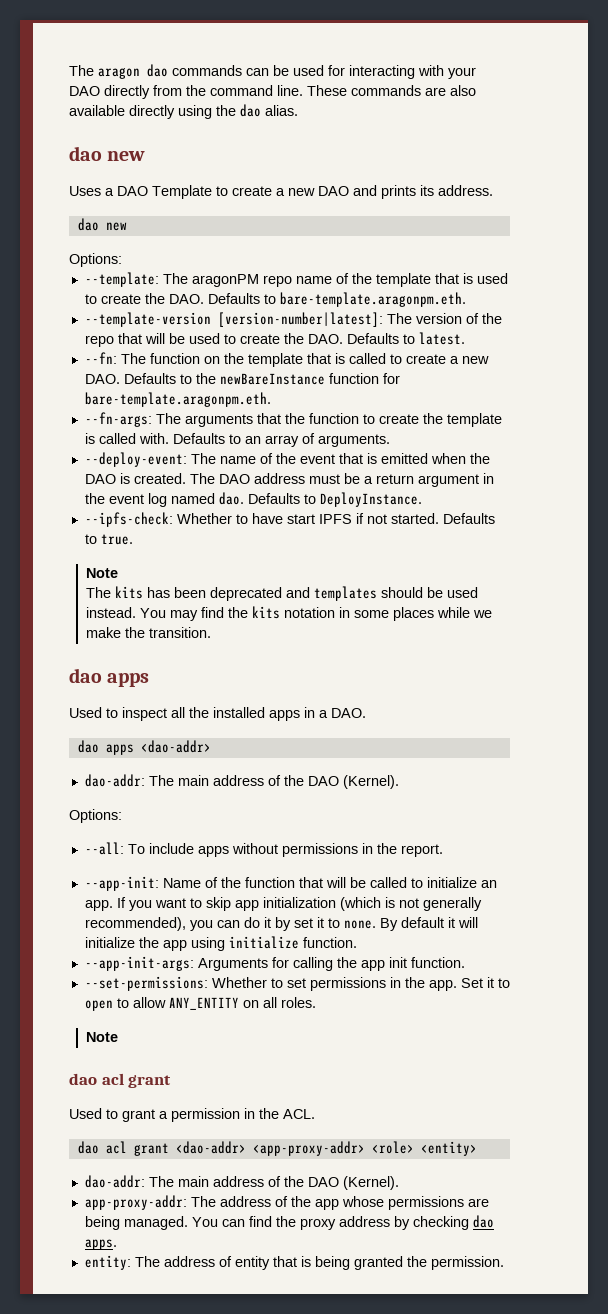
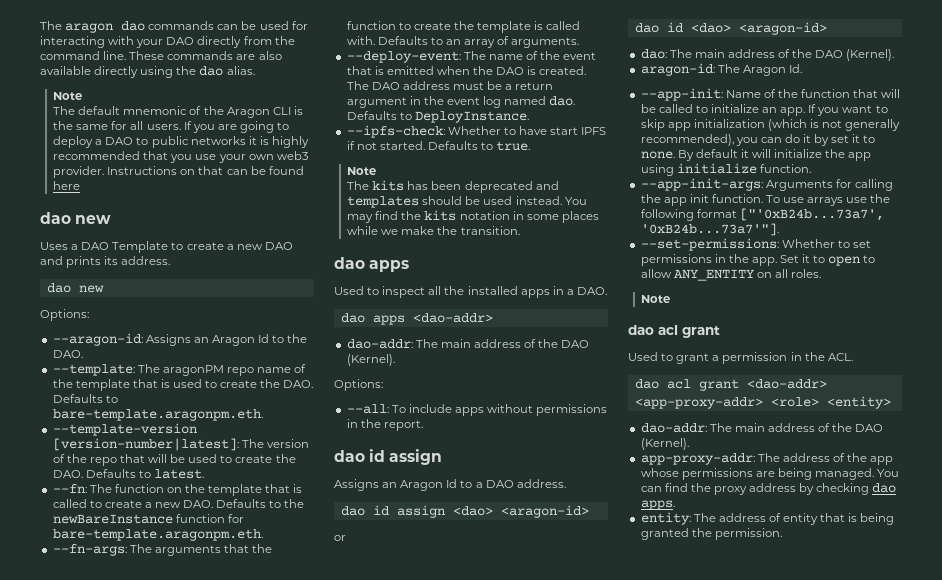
(298, 110) none -> [53,92,83,100] [53,106,303,118] [53,121,290,133] [53,136,309,148] [53,151,308,163] [53,166,304,178] [53,181,81,190] // Note // The default mnemonic of the Aragon CLI is the same for all users. If you are going to deploy a DAO to public networks it is highly recommended that you use your own web3 provider. Instructions on that can be found here
(122, 260) none -> [52,333,308,346] [52,350,83,358] // --aragon-id: Assigns an Aragon Id to the DAO.
(443, 850) none -> [334,449,443,465] [334,479,566,491] [340,505,589,518] [334,535,346,541] [634,22,827,35] [640,49,895,61] [640,63,802,76] // dao id assign // Assigns an Aragon Id to a DAO address. // dao id assign <dao> <aragon-id> // or // dao id <dao> <aragon-id> // dao: The main address of the DAO (Kernel). // aragon-id: The Aragon Id.
(465, 962) none -> [766,194,891,206] [640,208,884,221] [640,223,779,236] To use arrays use the following format ["'0xB24b...73a7', '0xB24b...73a7'"].

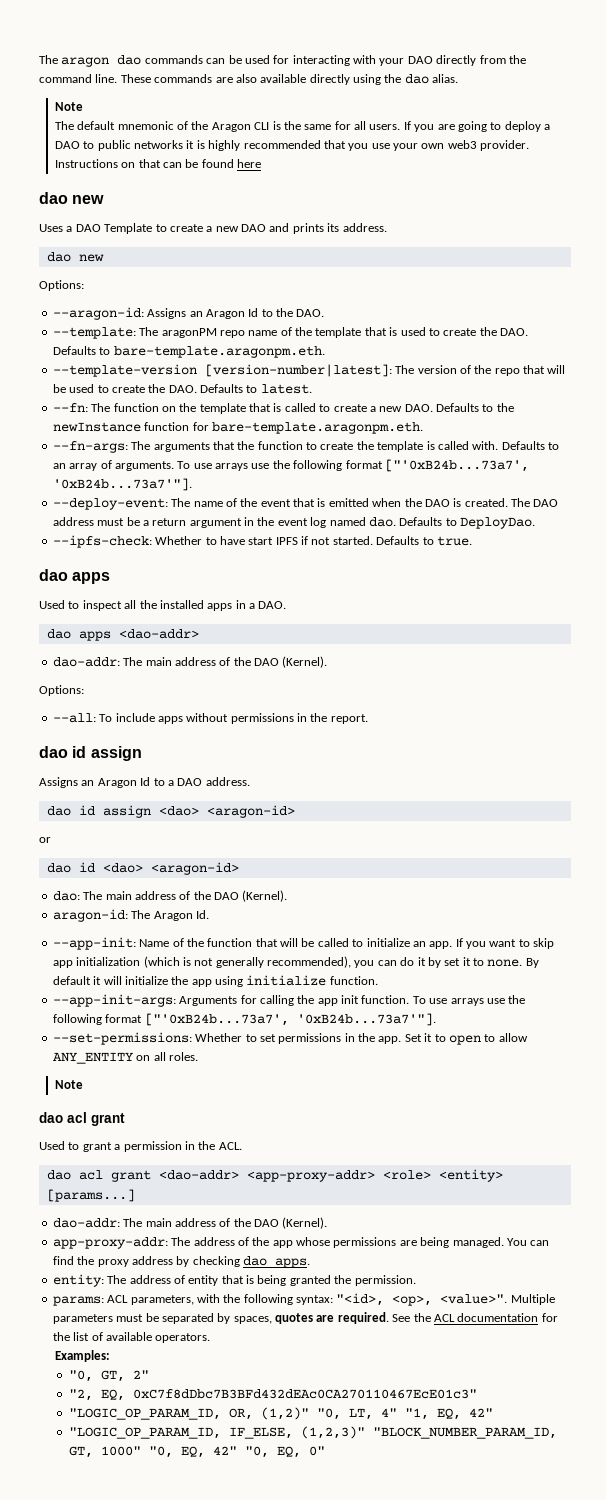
[52,514,173,524] newBareInstance -> [52,422,141,432] newInstance
(580, 42) none -> [177,459,529,472] [52,478,192,491] To use arrays use the following format ["'0xB24b...73a7', '0xB24b...73a7'"].
[414,111,529,123] DeployInstance. -> [460,517,535,529] DeployDao.
[347,167,377,175] [347,180,559,193] [347,196,587,208] [347,210,599,223] [347,226,520,235] // Note // The kits has been deprecated and templates should be used instead. You may find the kits notation in some places while we make the transition. -> (472, 541) none
(891, 402) none -> [46,1189,135,1202] [params...]
(782, 534) none -> [52,1293,555,1306] [52,1312,558,1324] [52,1332,211,1343] [54,1350,110,1362] [68,1370,149,1382] [68,1389,477,1401] [68,1407,493,1420] [68,1426,557,1439] [68,1446,325,1458] // params: ACL parameters, with the following syntax: "<id>, <op>, <value>". Multiple parameters must be separated by spaces, quotes are required. See the ACL documentation for the list of available operators. // Examples: // "0, GT, 2" // "2, EQ, 0xC7f8dDbc7B3BFd432dEAc0CA270110467EcE01c3" // "LOGIC_OP_PARAM_ID, OR, (1,2)" "0, LT, 4" "1, EQ, 42" // "LOGIC_OP_PARAM_ID, IF_ELSE, (1,2,3)" "BLOCK_NUMBER_PARAM_ID, GT, 1000" "0, EQ, 42" "0, EQ, 0"

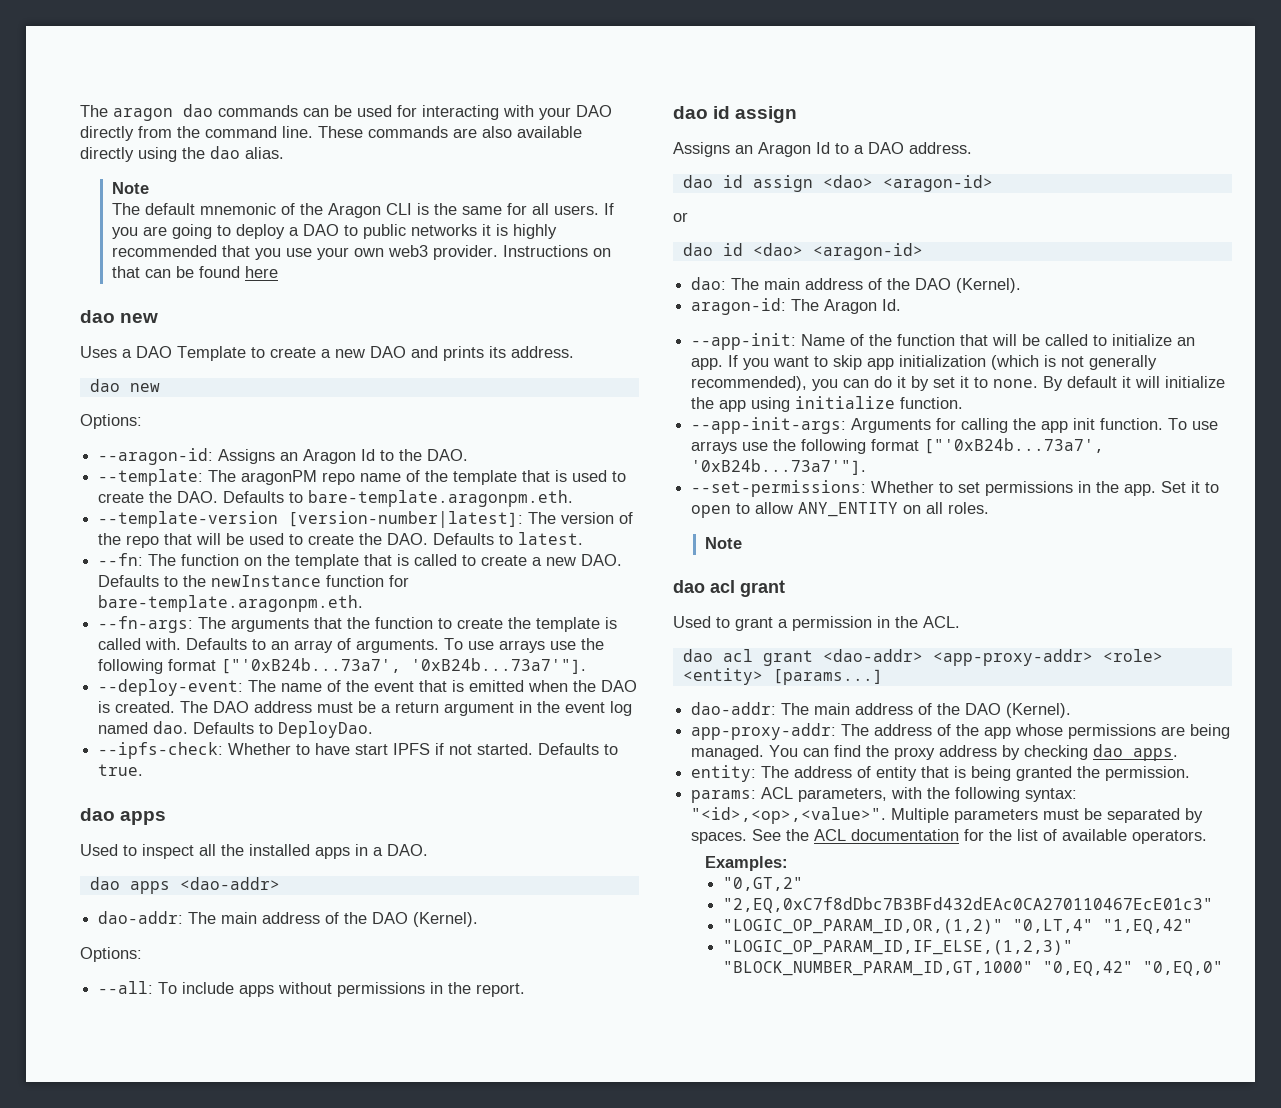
[336,1293,508,1306] "<id>, <op>, <value>". -> [691,807,887,824] "<id>,<op>,<value>".
[233,1312,389,1324] spaces, quotes are required. -> [691,832,748,844] spaces.
[68,1370,149,1382] [68,1389,477,1401] [68,1407,493,1420] [68,1426,557,1439] [68,1446,325,1458] "0, GT, 2" // "2, EQ, 0xC7f8dDbc7B3BFd432dEAc0CA270110467EcE01c3" // "LOGIC_OP_PARAM_ID, OR, (1,2)" "0, LT, 4" "1, EQ, 42" // "LOGIC_OP_PARAM_ID, IF_ELSE, (1,2,3)" "BLOCK_NUMBER_PARAM_ID, GT, 1000" "0, EQ, 42" "0, EQ, 0" -> [722,877,803,891] [722,897,1213,913] [722,919,1193,934] [722,940,1073,955] [722,961,1223,976] "0,GT,2" // "2,EQ,0xC7f8dDbc7B3BFd432dEAc0CA270110467EcE01c3" // "LOGIC_OP_PARAM_ID,OR,(1,2)" "0,LT,4" "1,EQ,42" // "LOGIC_OP_PARAM_ID,IF_ELSE,(1,2,3)" "BLOCK_NUMBER_PARAM_ID,GT,1000" "0,EQ,42" "0,EQ,0"

